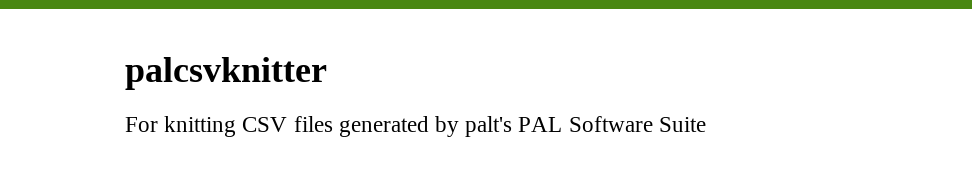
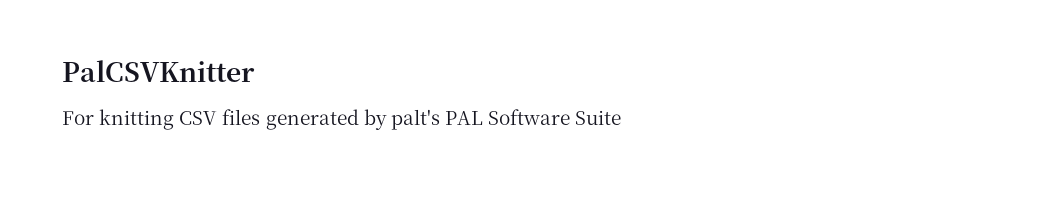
[125,57,327,90] palcsvknitter -> [62,60,255,82] PalCSVKnitter

